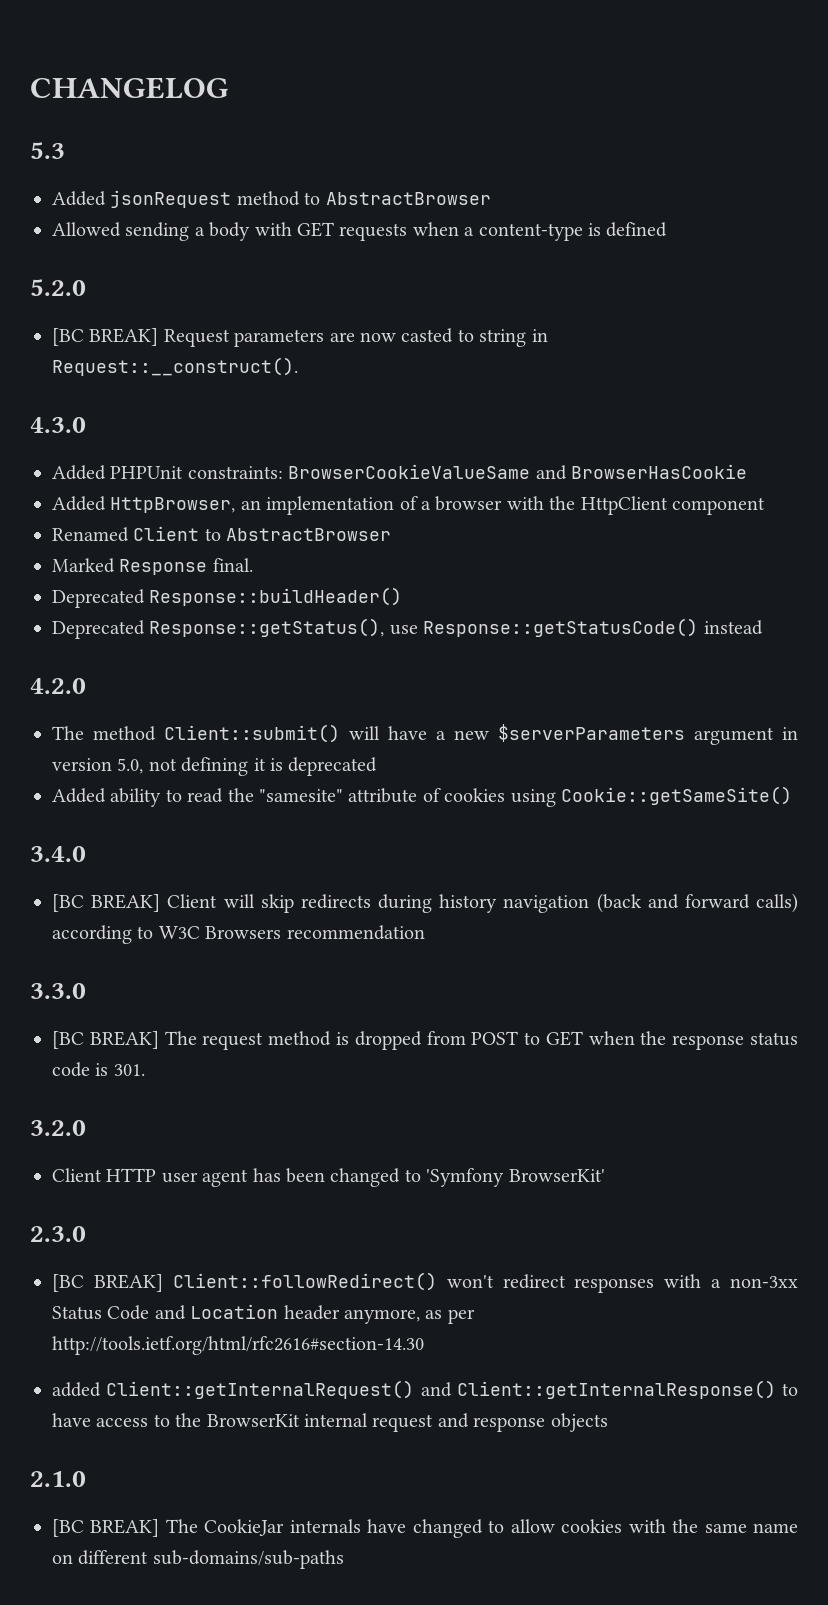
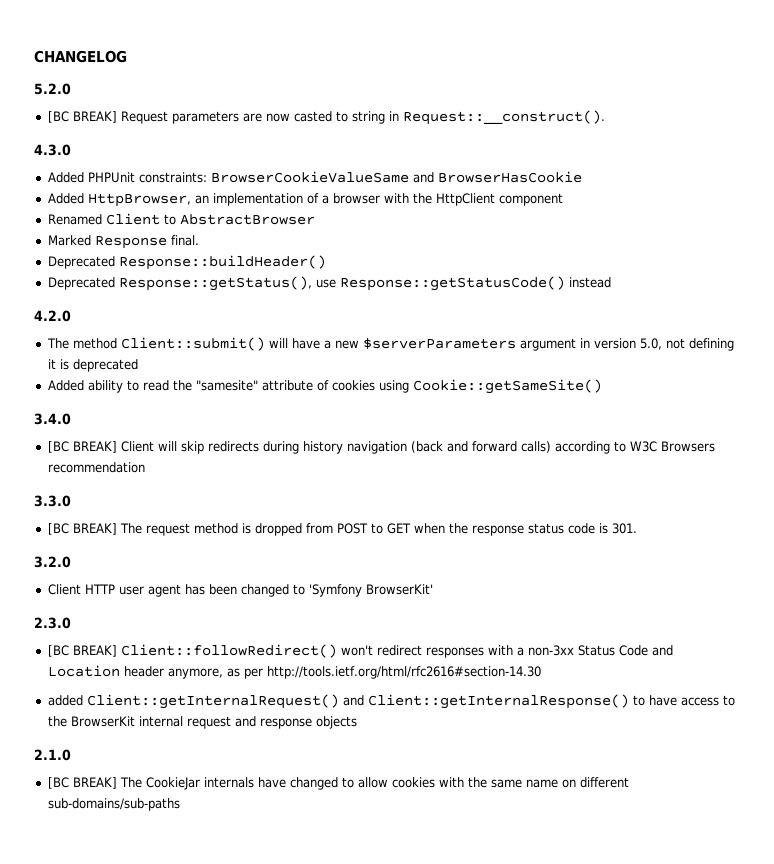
[30,142,65,159] [52,190,491,208] [52,222,668,241] // 5.3 // Added jsonRequest method to AbstractBrowser // Allowed sending a body with GET requests when a content-type is defined -> (127, 56) none

